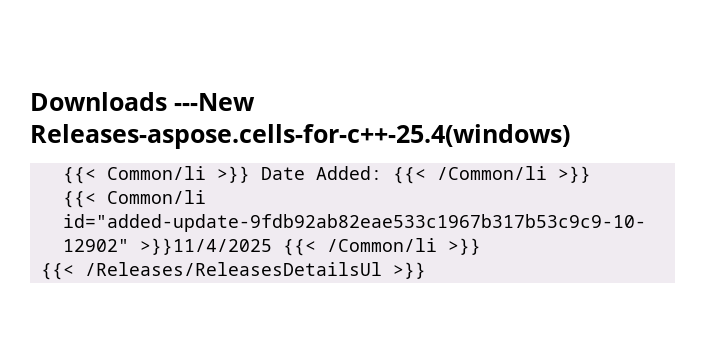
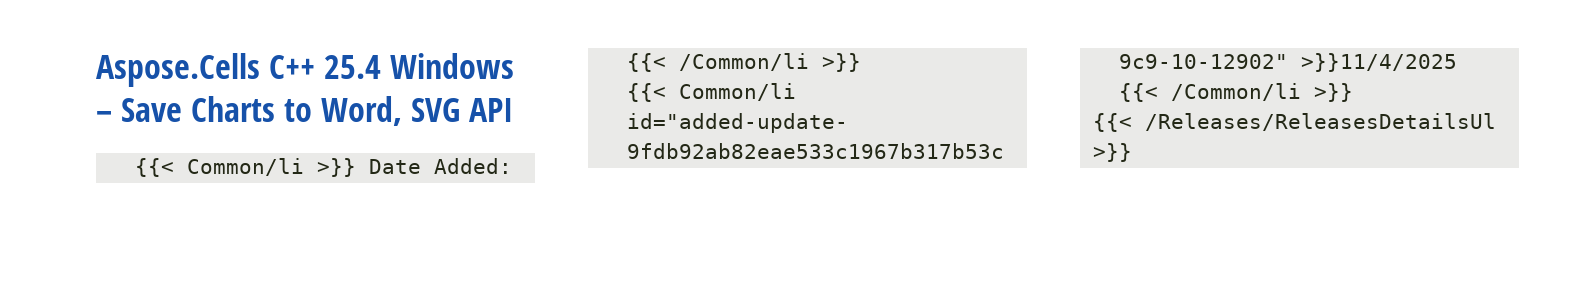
[30,92,255,111] [30,124,570,149] Downloads ---New Releases-aspose.cells-for-c++-25.4(windows) -> [96,53,515,87] [96,96,514,126] Aspose.Cells C++ 25.4 Windows – Save Charts to Word, SVG API

